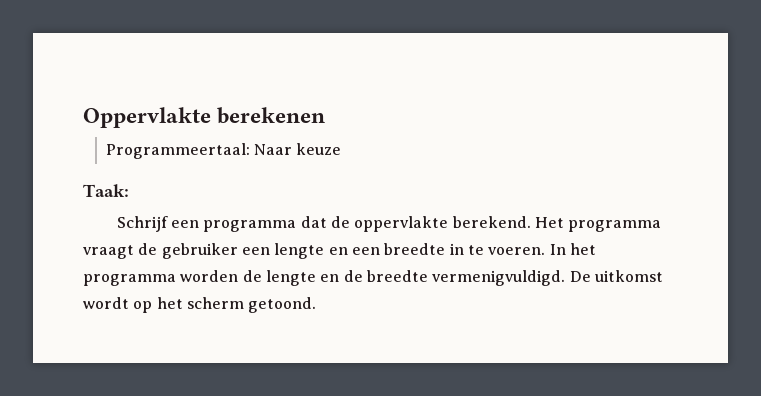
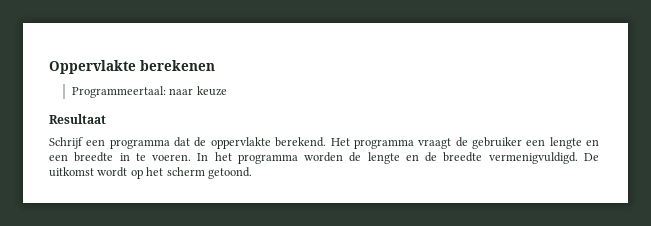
[254,144,293,155] Naar -> [169,88,194,95] naar
[83,184,129,197] Taak: -> [49,114,106,124] Resultaat

